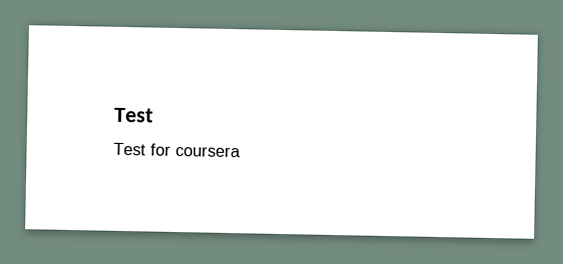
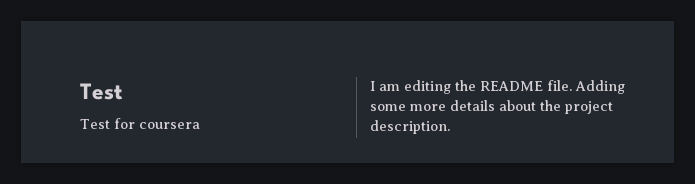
(241, 151) none -> [370,80,625,94] [370,100,613,114] [370,120,450,134] // I am editing the README file. Adding some more details about the project description.

